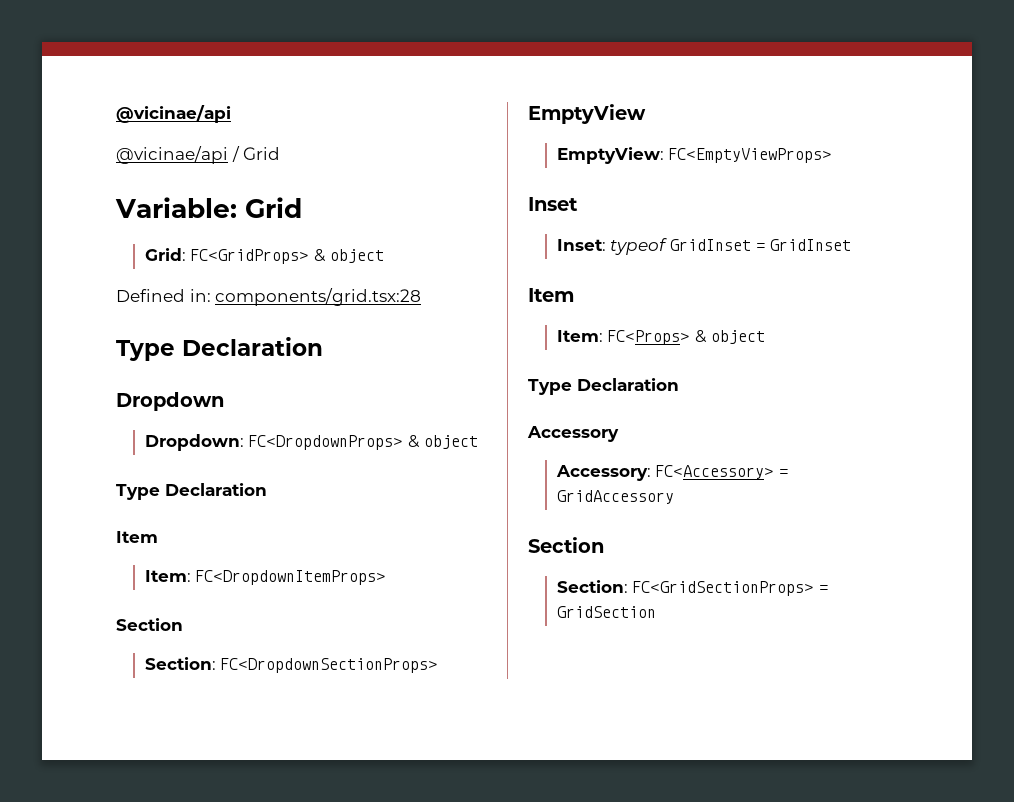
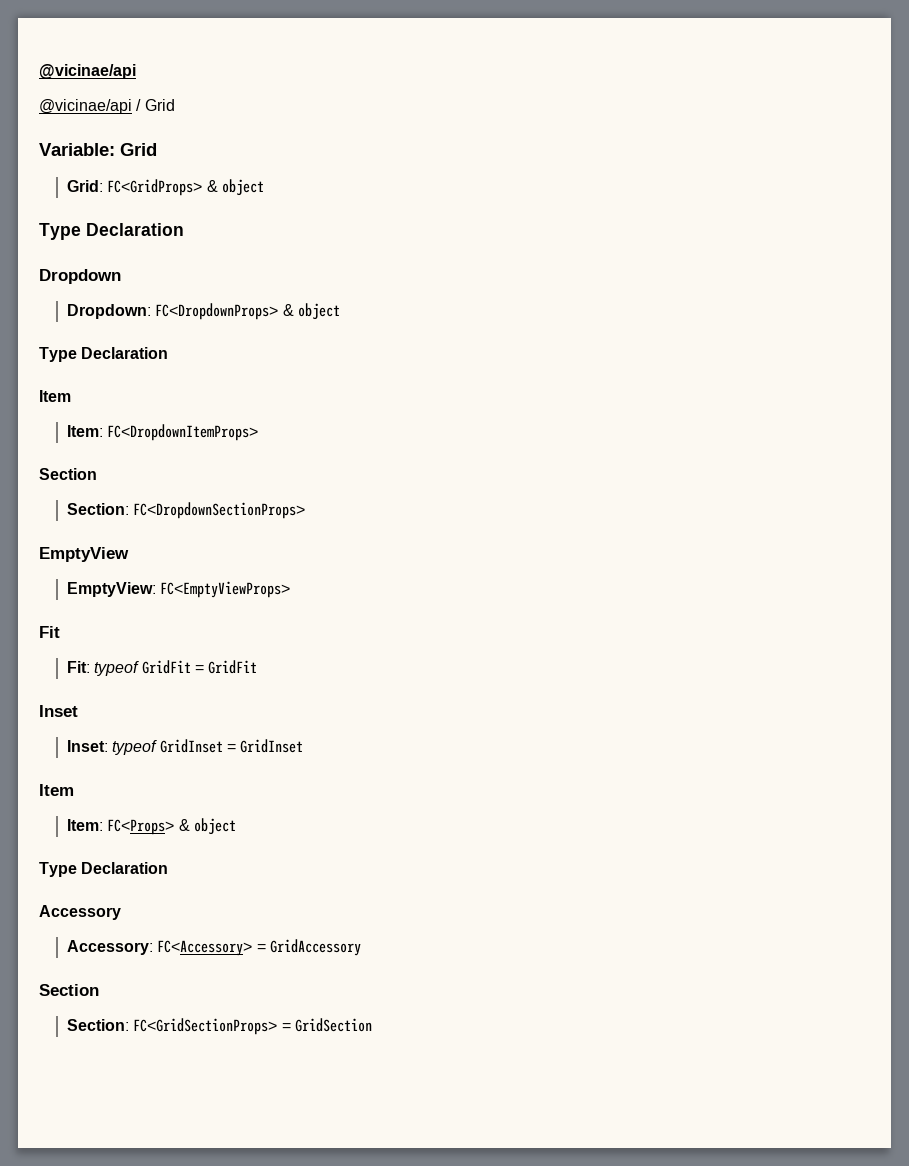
[116,288,422,306] // Defined in: components/grid.tsx:28 -> (264, 187) none
(833, 155) none -> [39,626,60,638] [67,660,258,676] // Fit // Fit: typeof GridFit = GridFit

